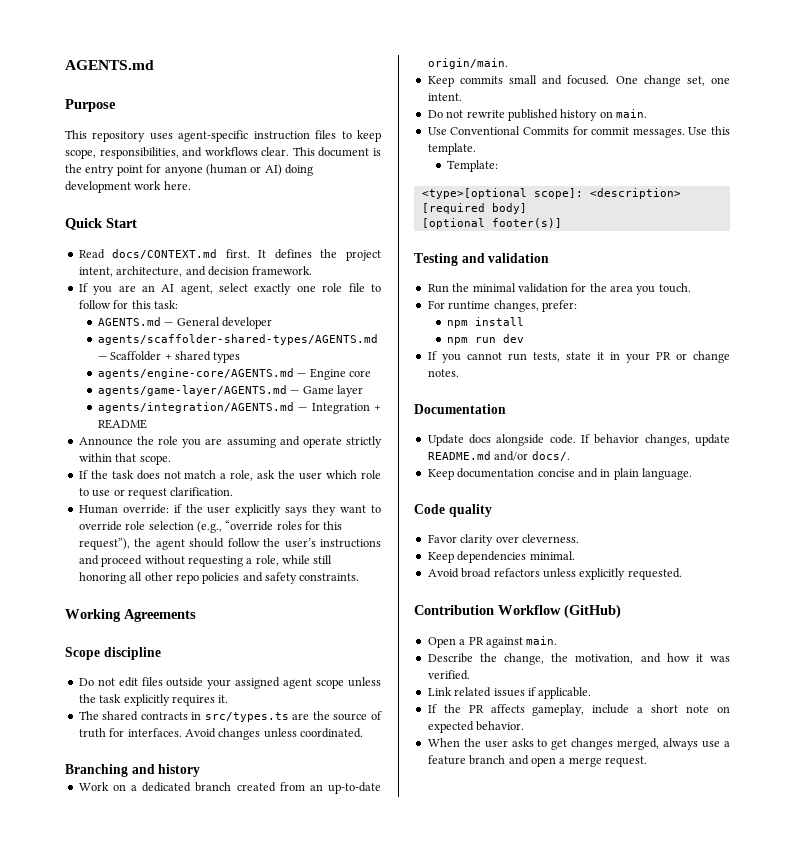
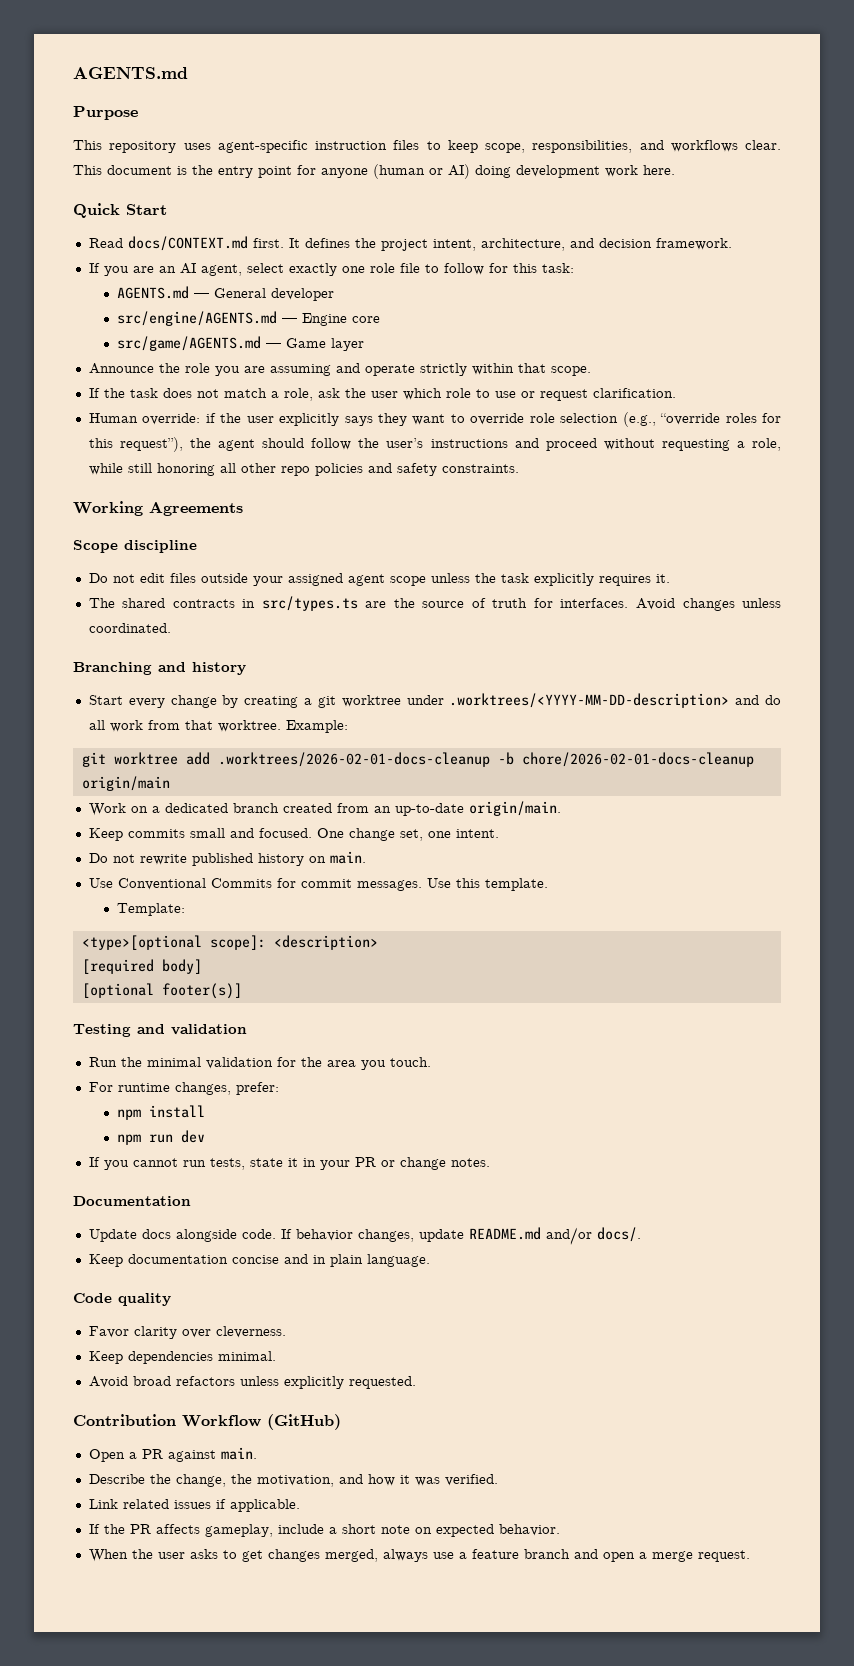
[97,334,378,345] [97,351,241,363] [97,368,294,379] agents/scaffolder-shared-types/AGENTS.md — Scaffolder + shared types // agents/engine-core/AGENTS.md -> [116,311,277,326] src/engine/AGENTS.md
[97,385,287,396] agents/game-layer/AGENTS.md -> [116,336,261,351] src/game/AGENTS.md
[97,402,381,414] [97,419,147,429] // agents/integration/AGENTS.md — Integration + README -> (364, 344) none
(201, 770) none -> [88,693,781,708] [88,720,348,733] [81,752,754,767] [81,776,170,791] // Start every change by creating a git worktree under .worktrees/<YYYY-MM-DD-description> and do all work from that worktree. Example: // git worktree add .worktrees/2026-02-01-docs-cleanup -b chore/2026-02-01-docs-cleanup origin/main

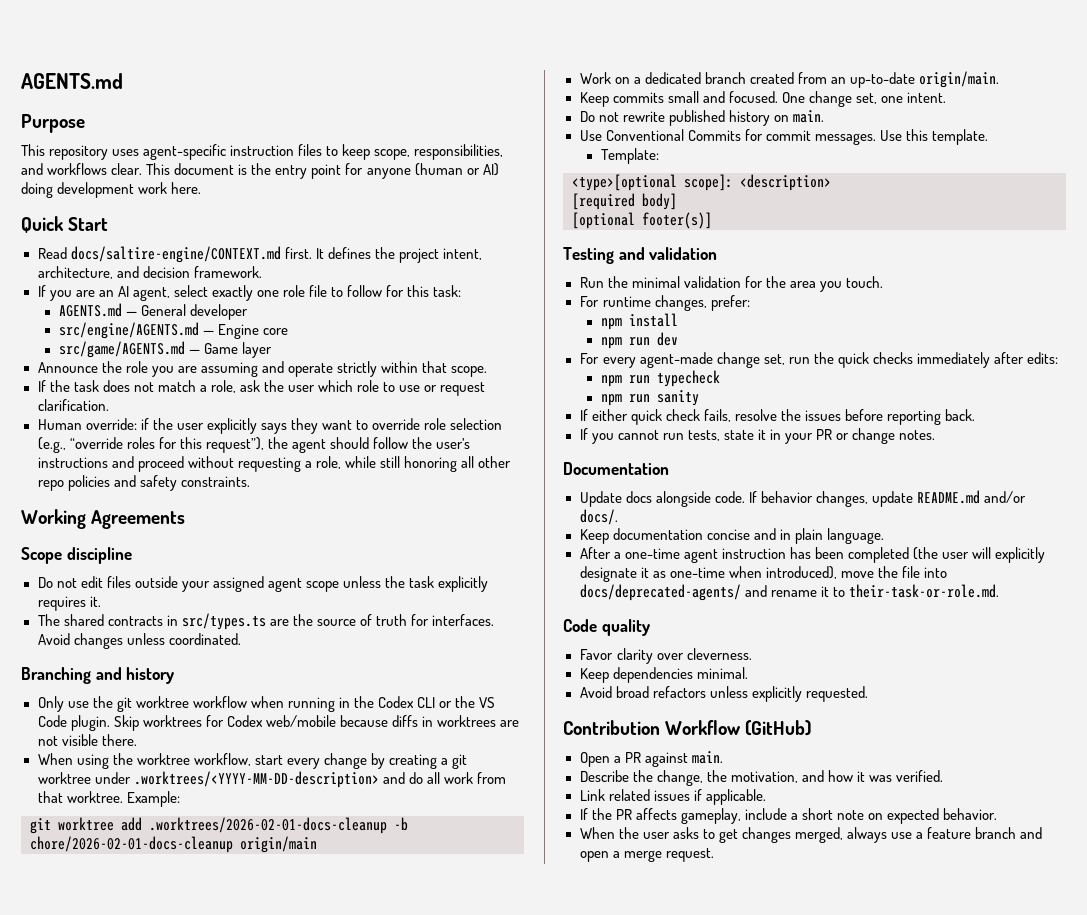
[127,236,248,251] docs/CONTEXT.md -> [70,246,281,263] docs/saltire-engine/CONTEXT.md
[88,695,123,705] Start -> [37,696,496,712] [37,715,520,731] [37,734,137,746] [37,753,283,769] Only use the git worktree workflow when running in the Codex CLI or the VS Code plugin. Skip worktrees for Codex web/mobile because diffs in worktrees are not visible there. // When using the worktree workflow, start
(205, 1136) none -> [579,352,1059,368] [600,370,720,387] [600,390,699,406] [579,409,975,425] // For every agent-made change set, run the quick checks immediately after edits: // npm run typecheck // npm run sanity // If either quick check fails, resolve the issues before reporting back.
(430, 1260) none -> [579,547,1046,563] [579,566,947,582] [579,584,999,601] // After a one-time agent instruction has been completed (the user will explicitly designate it as one-time when introduced), move the file into docs/deprecated-agents/ and rename it to their-task-or-role.md.

